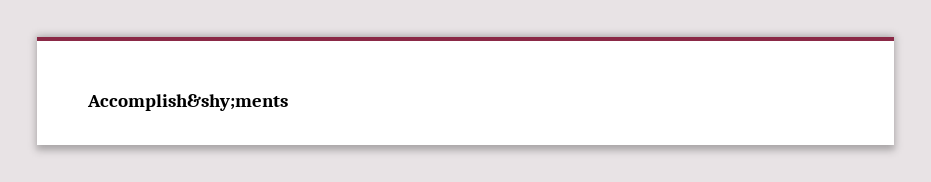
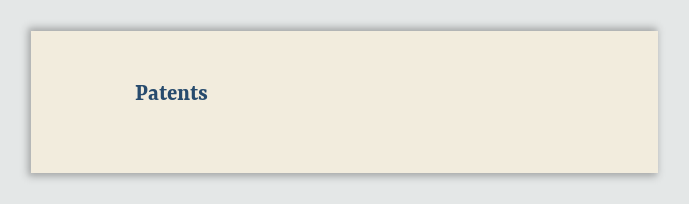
[87,94,288,111] Accomplish&shy;ments -> [135,85,208,100] Patents

